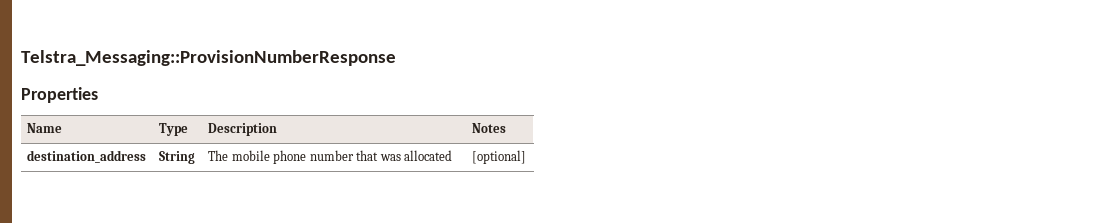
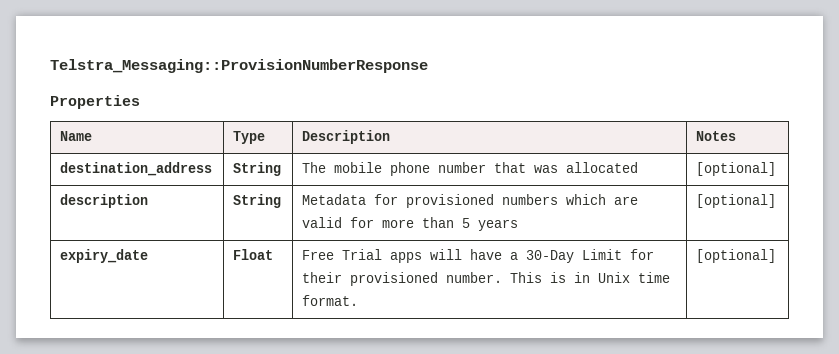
(527, 157) none -> [60,194,149,208] [233,194,282,208] [302,194,639,208] [302,217,519,231] [696,194,777,208] [60,249,149,263] [233,249,274,260] [302,249,655,263] [302,272,671,286] [302,295,359,306] [696,249,777,263] // description | String | Metadata for provisioned numbers which are valid for more than 5 years | [optional] // expiry_date | Float | Free Trial apps will have a 30-Day Limit for their provisioned number. This is in Unix time format. | [optional]

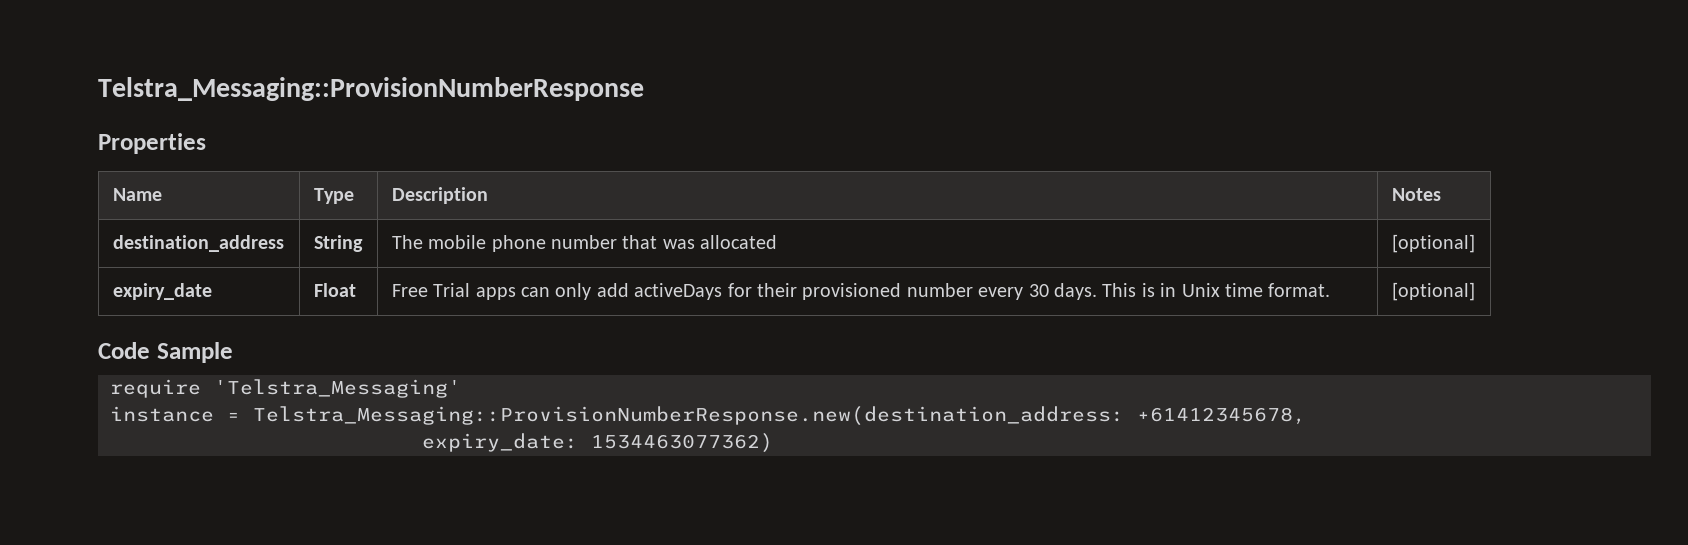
[60,194,149,208] [233,194,282,208] [302,194,639,208] [302,217,519,231] [696,194,777,208] // description | String | Metadata for provisioned numbers which are valid for more than 5 years | [optional] -> (1475, 243) none
[430,249,655,263] [302,272,503,286] will have a 30-Day Limit for their provisioned number. -> [520,283,1097,300] can only add activeDays for their provisioned number every 30 days.
(777, 256) none -> [98,342,233,363] [110,379,461,398] [110,406,1306,426] [422,433,773,453] // Code Sample // require 'Telstra_Messaging' // instance = Telstra_Messaging::ProvisionNumberResponse.new(destination_address: +61412345678, // expiry_date: 1534463077362)

